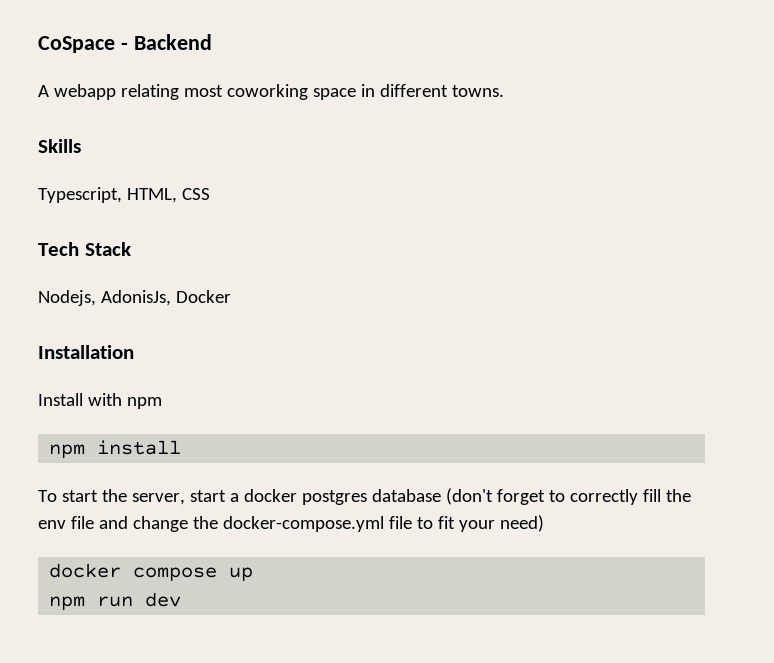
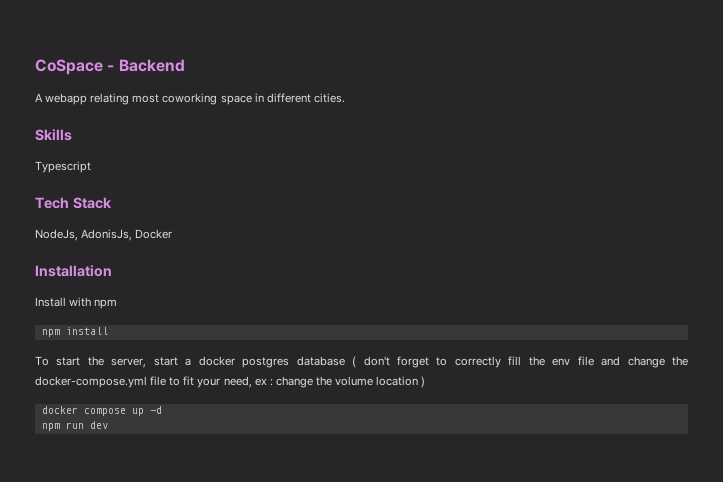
[451,85,504,97] towns. -> [313,93,345,103] cities.
[38,187,210,203] Typescript, HTML, CSS -> [35,161,91,173] Typescript
[38,290,96,306] Nodejs, -> [35,229,78,241] NodeJs,
[445,488,493,505] (don't -> [352,356,390,368] ( don't
[499,515,544,532] need) -> [223,376,426,388] need, ex : change the volume location )
(254, 574) none -> [149,406,162,414] -d

